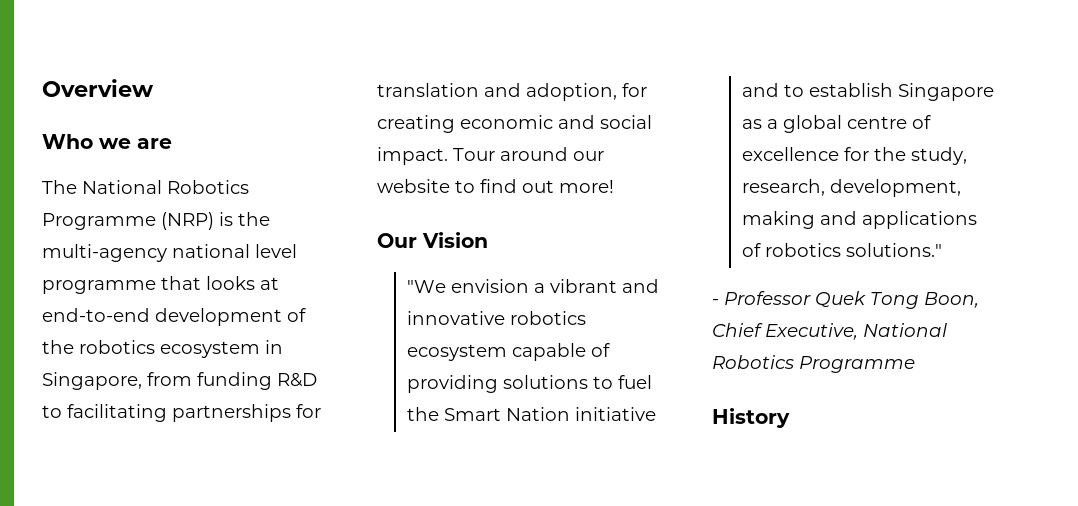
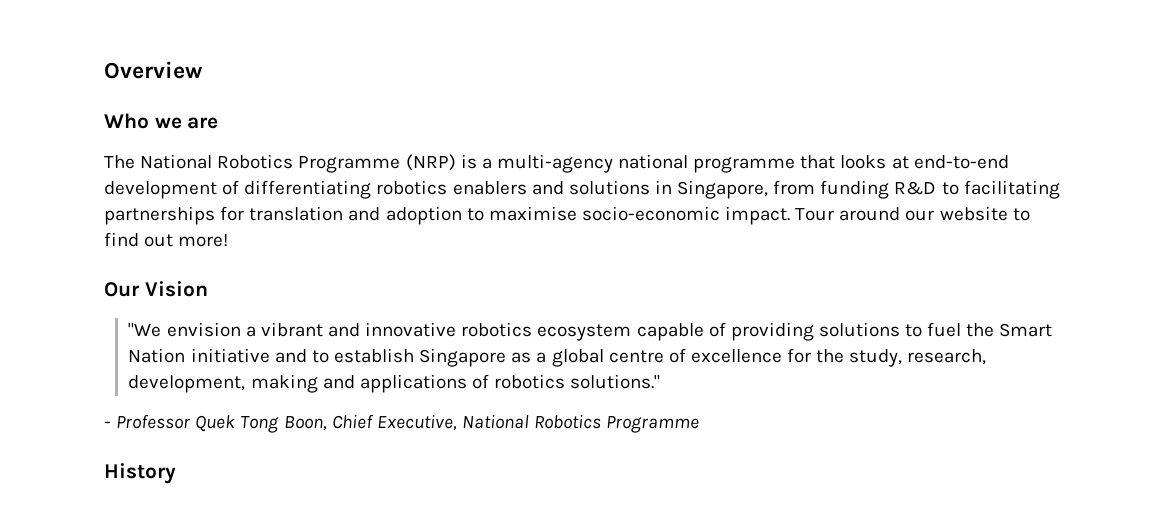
[238,212,270,226] the -> [481,158,492,169] a
[255,244,297,258] level -> (689, 161) none
[42,340,260,358] the robotics ecosystem -> [244,180,650,199] differentiating robotics enablers and solutions
[526,83,647,101] [377,115,652,133] adoption, for creating economic and social -> [385,206,720,225] adoption to maximise socio-economic

